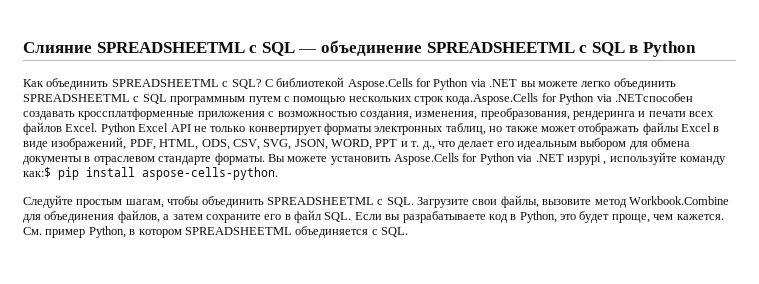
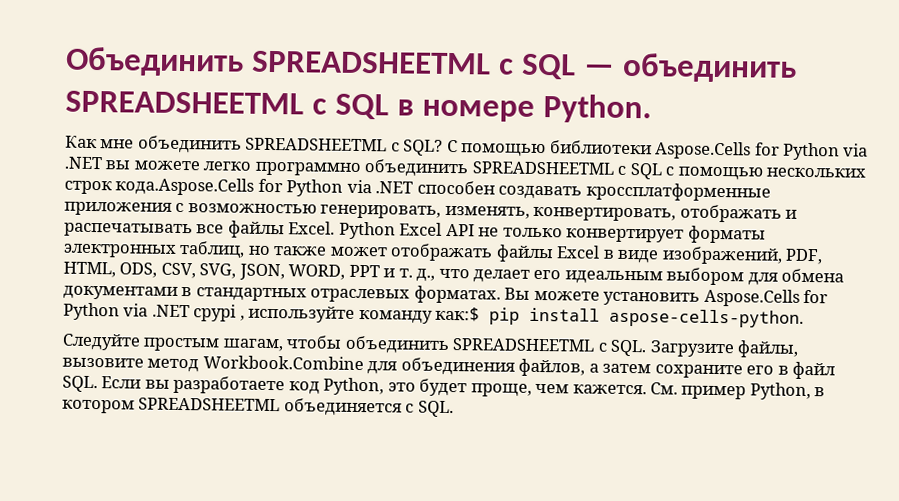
[23,42,92,53] Слияние -> [65,46,244,77] Объединить
[320,40,422,56] объединение -> [621,52,797,83] объединить
[642,41,696,57] Python -> [421,94,652,124] номере Python.
(44, 83) none -> [100,139,135,149] мне
[276,77,345,87] библиотекой -> [461,140,652,158] помощью библиотеки
[613,78,676,90] [23,94,281,105] объединить SPREADSHEETML с SQL программным путем -> [254,159,662,180] программно объединить SPREADSHEETML с SQL
[614,93,693,102] .NETспособен -> [375,180,495,195] .NET способен
[359,108,715,120] [23,122,62,135] создания, изменения, преобразования, рендеринга и печати всех файлов -> [320,204,798,223] [64,220,285,239] генерировать, изменять, конвертировать, отображать и распечатывать все файлы
[23,153,265,165] документы в отраслевом стандарте форматы. -> [63,285,501,304] документами в стандартных отраслевых форматах.
[566,154,601,165] изpypi -> [193,304,238,322] сpypi
[472,199,498,205] свои -> (735, 349) none
[402,211,517,223] разрабатываете код в -> [173,375,320,395] разработаете код

